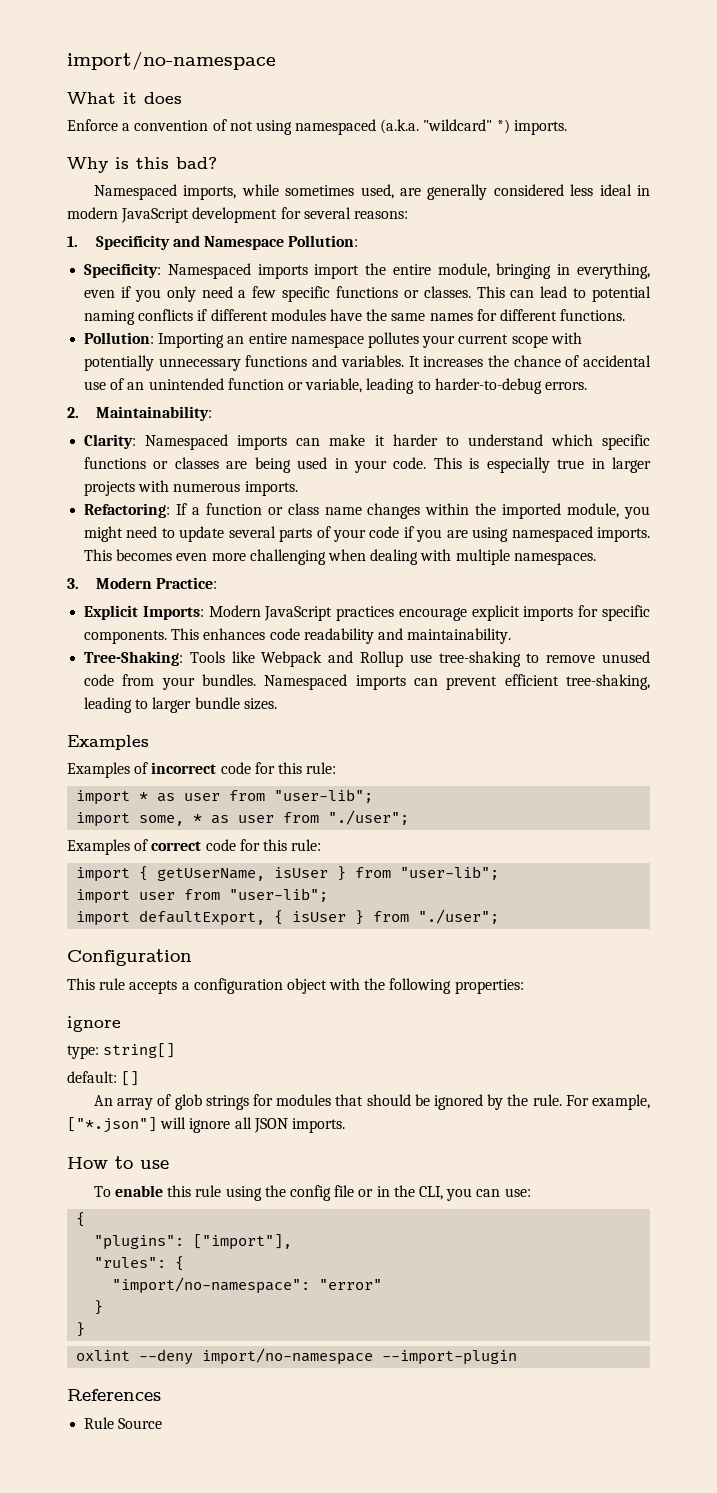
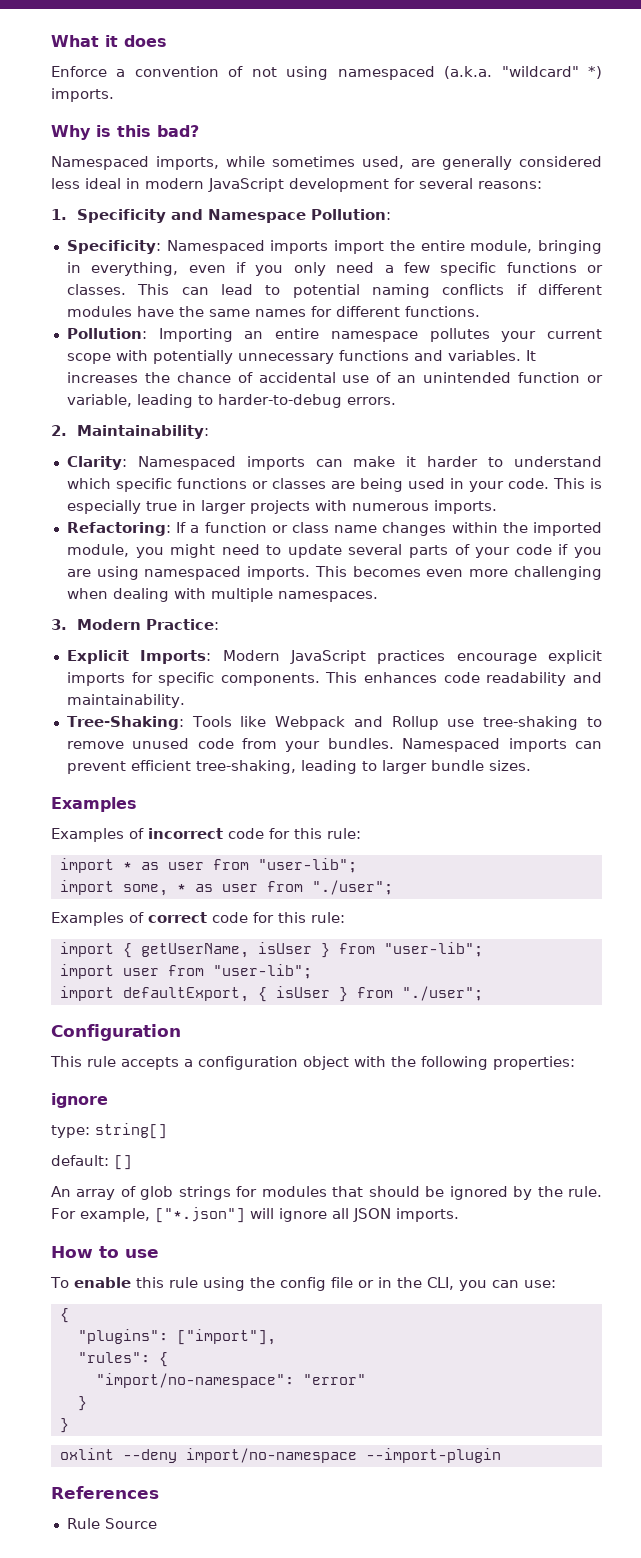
[67,51,276,70] import/no-namespace // -> (51, 41) none

